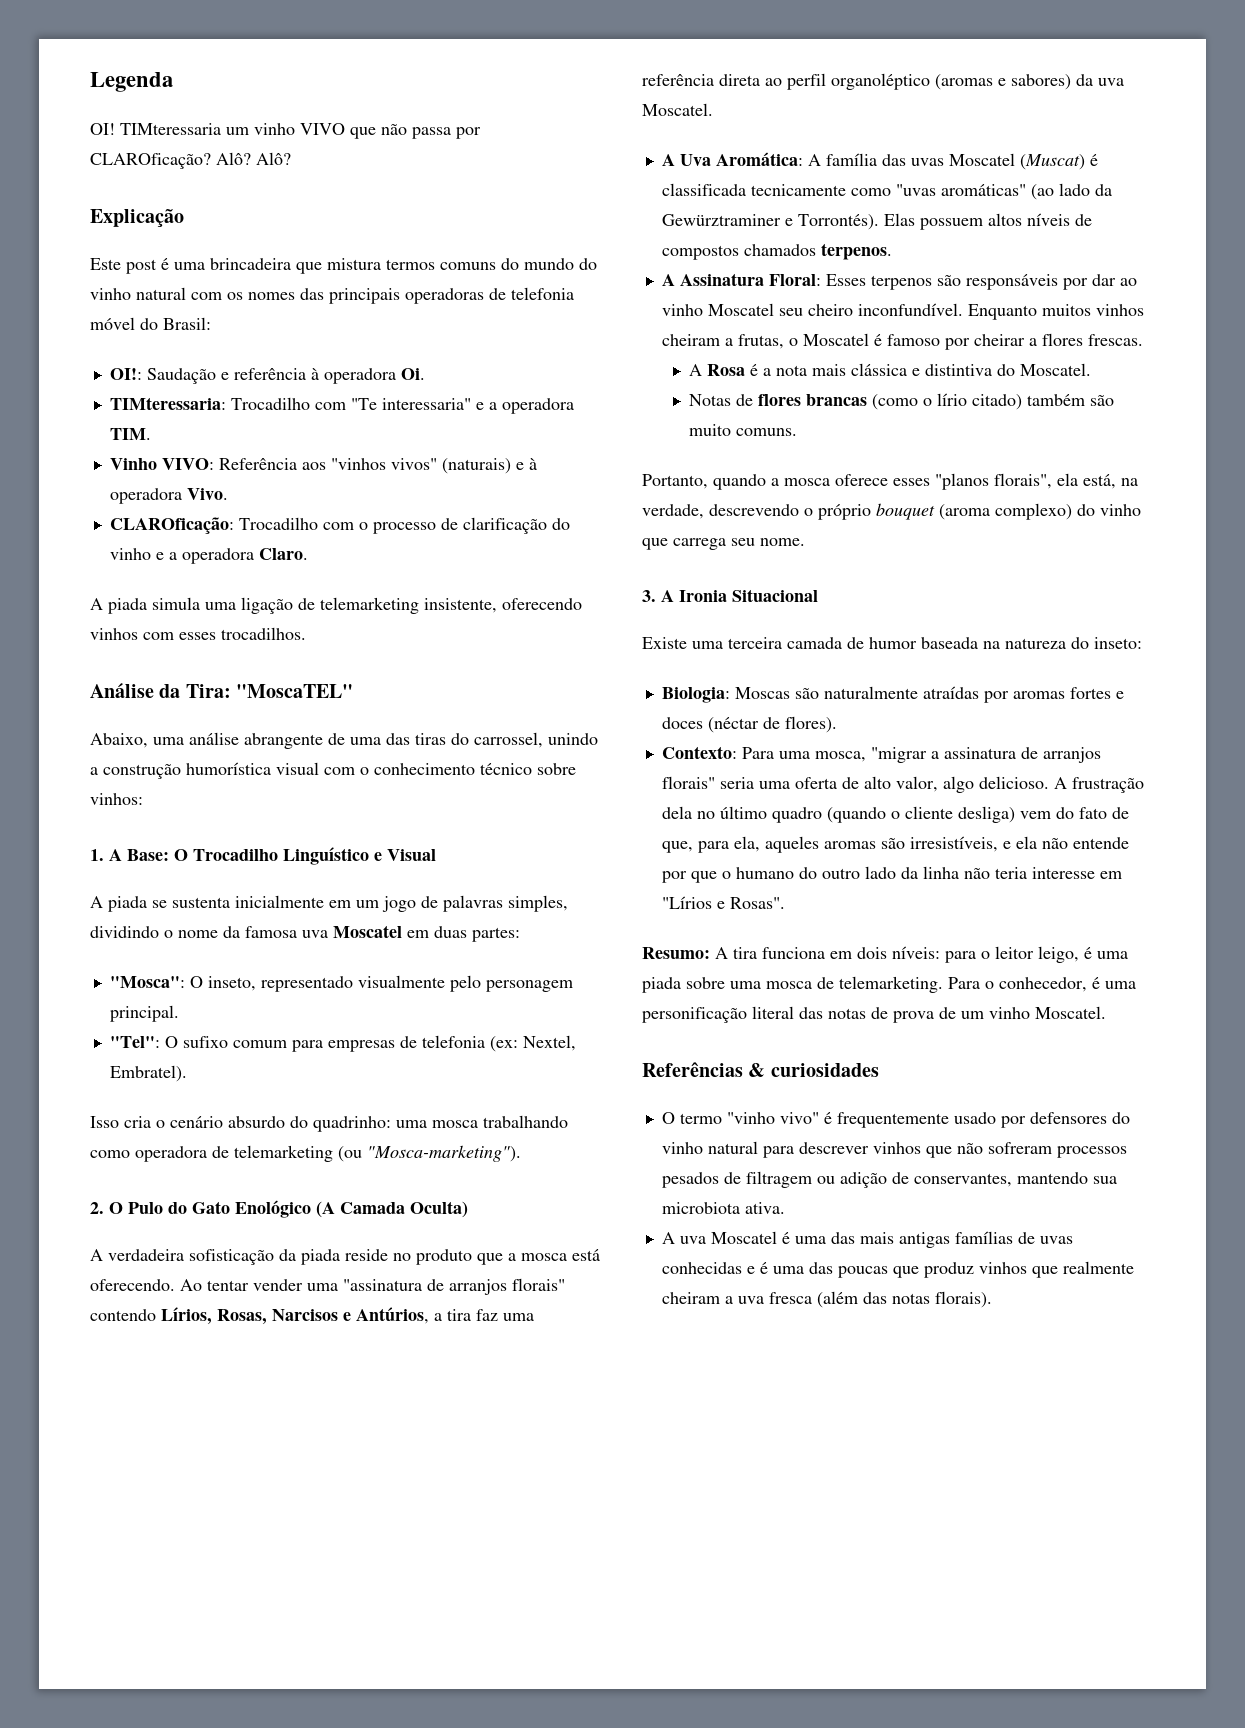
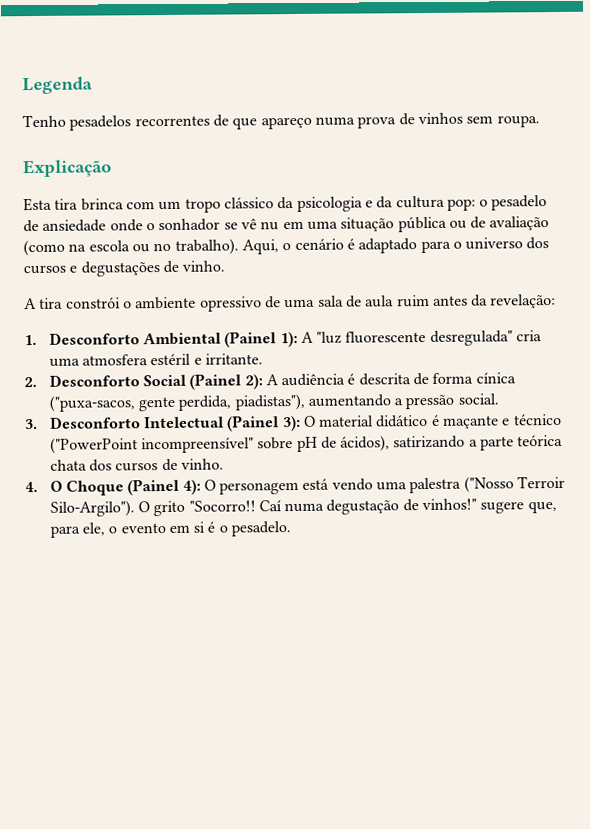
[90,123,481,139] [90,152,291,169] [90,209,184,227] [90,258,597,274] [90,287,574,304] [90,317,211,330] [109,368,425,384] [109,397,574,414] [109,428,151,440] [109,458,537,474] [109,488,228,504] [109,517,570,534] [109,548,308,564] [90,597,582,614] [90,627,306,640] [90,683,354,698] [90,732,598,749] [90,762,576,779] [90,793,143,805] [90,847,436,865] [90,895,568,912] [90,925,520,942] [109,975,573,992] [109,1005,179,1022] [109,1035,576,1052] [109,1065,187,1082] [90,1115,568,1132] [90,1145,521,1162] [90,1200,468,1218] [90,1249,600,1265] [90,1278,565,1295] [90,1307,534,1325] [642,73,1124,90] [642,103,713,116] [661,152,1098,170] [661,183,1112,200] [661,213,1092,230] [661,243,892,260] [661,273,1137,290] [661,303,1144,320] [661,333,1143,350] [688,363,1091,376] [688,393,1114,410] [688,424,797,436] [642,473,1138,490] [642,503,1141,520] [642,538,805,550] [642,589,818,602] [642,637,1142,649] [661,686,1124,703] [661,716,837,733] [661,746,1101,763] [661,776,1144,793] [661,806,1129,823] [661,836,1129,853] [661,866,1122,883] [661,896,785,909] [642,946,1128,963] [642,976,1136,993] [642,1006,1106,1023] [642,1062,879,1077] [661,1112,1130,1128] [661,1141,1127,1158] [661,1171,1117,1188] [661,1202,785,1214] [661,1231,1073,1248] [661,1261,1134,1278] [661,1291,992,1308] OI! TIMteressaria um vinho VIVO que não passa por CLAROficação? Alô? Alô? // Explicação // Este post é uma brincadeira que mistura termos comuns do mundo do vinho natural com os nomes das principais operadoras de telefonia móvel do Brasil: // OI!: Saudação e referência à operadora Oi. // TIMteressaria: Trocadilho com "Te interessaria" e a operadora TIM. // Vinho VIVO: Referência aos "vinhos vivos" (naturais) e à operadora Vivo. // CLAROficação: Trocadilho com o processo de clarificação do vinho e a operadora Claro. // A piada simula uma ligação de telemarketing insistente, oferecendo vinhos com esses trocadilhos. // Análise da Tira: "MoscaTEL" // Abaixo, uma análise abrangente de uma das tiras do carrossel, unindo a construção humorística visual com o conhecimento técnico sobre vinhos: // 1. A Base: O Trocadilho Linguístico e Visual // A piada se sustenta inicialmente em um jogo de palavras simples, dividindo o nome da famosa uva Moscatel em duas partes: // "Mosca": O inseto, representado visualmente pelo personagem principal. // "Tel": O sufixo comum para empresas de telefonia (ex: Nextel, Embratel). // Isso cria o cenário absurdo do quadrinho: uma mosca trabalhando como operadora de telemarketing (ou "Mosca-marketing"). // 2. O Pulo do Gato Enológico (A Camada Oculta) // A verdadeira sofisticação da piada reside no produto que a mosca está oferecendo. Ao tentar vender uma "assinatura de arranjos florais" contendo Lírios, Rosas, Narcisos e Antúrios, a tira faz uma referência direta ao perfil organoléptico (aromas e sabores) da uva Moscatel. // A Uva Aromática: A família das uvas Moscatel (Muscat) é classificada tecnicamente como "uvas aromáticas" (ao lado da Gewürztraminer e Torrontés). Elas possuem altos níveis de compostos chamados terpenos. // A Assinatura Floral: Esses terpenos são responsáveis por dar ao vinho Moscatel seu cheiro inconfundível. Enquanto muitos vinhos cheiram a frutas, o Moscatel é famoso por cheirar a flores frescas. // A Rosa é a nota mais clássica e distintiva do Moscatel. // Notas de flores brancas (como o lírio citado) também são muito comuns. // Portanto, quando a mosca oferece esses "planos florais", ela está, na verdade, descrevendo o próprio bouquet (aroma complexo) do vinho que carrega seu nome. // 3. A Ironia Situacional // Existe uma terceira camada de humor baseada na natureza do inseto: // Biologia: Moscas são naturalmente atraídas por aromas fortes e doces (néctar de flores). // Contexto: Para uma mosca, "migrar a assinatura de arranjos florais" seria uma oferta de alto valor, algo delicioso. A frustração dela no último quadro (quando o cliente desliga) vem do fato de que, para ela, aqueles aromas são irresistíveis, e ela não entende por que o humano do outro lado da linha não teria interesse em "Lírios e Rosas". // Resumo: A tira funciona em dois níveis: para o leitor leigo, é uma piada sobre uma mosca de telemarketing. Para o conhecedor, é uma personificação literal das notas de prova de um vinho Moscatel. // Referências & curiosidades // O termo "vinho vivo" é frequentemente usado por defensores do vinho natural para descrever vinhos que não sofreram processos pesados de filtragem ou adição de conservantes, mantendo sua microbiota ativa. // A uva Moscatel é uma das mais antigas famílias de uvas conhecidas e é uma das poucas que produz vinhos que realmente cheiram a uva fresca (além das notas florais). -> [22,112,540,131] [23,159,112,178] [23,195,548,213] [23,216,550,233] [23,237,550,257] [23,260,226,277] [24,293,557,312] [24,330,543,348] [48,353,263,367] [24,372,516,390] [48,393,499,412] [25,413,562,432] [49,434,564,454] [49,458,224,472] [25,475,566,496] [49,498,557,517] [49,521,292,538] Tenho pesadelos recorrentes de que apareço numa prova de vinhos sem roupa. // Explicação // Esta tira brinca com um tropo clássico da psicologia e da cultura pop: o pesadelo de ansiedade onde o sonhador se vê nu em uma situação pública ou de avaliação (como na escola ou no trabalho). Aqui, o cenário é adaptado para o universo dos cursos e degustações de vinho. // A tira constrói o ambiente opressivo de uma sala de aula ruim antes da revelação: // 1. Desconforto Ambiental (Painel 1): A "luz fluorescente desregulada" cria uma atmosfera estéril e irritante. // 2. Desconforto Social (Painel 2): A audiência é descrita de forma cínica ("puxa-sacos, gente perdida, piadistas"), aumentando a pressão social. // 3. Desconforto Intelectual (Painel 3): O material didático é maçante e técnico ("PowerPoint incompreensível" sobre pH de ácidos), satirizando a parte teórica chata dos cursos de vinho. // 4. O Choque (Painel 4): O personagem está vendo uma palestra ("Nosso Terroir Silo-Argilo"). O grito "Socorro!! Caí numa degustação de vinhos!" sugere que, para ele, o evento em si é o pesadelo.

